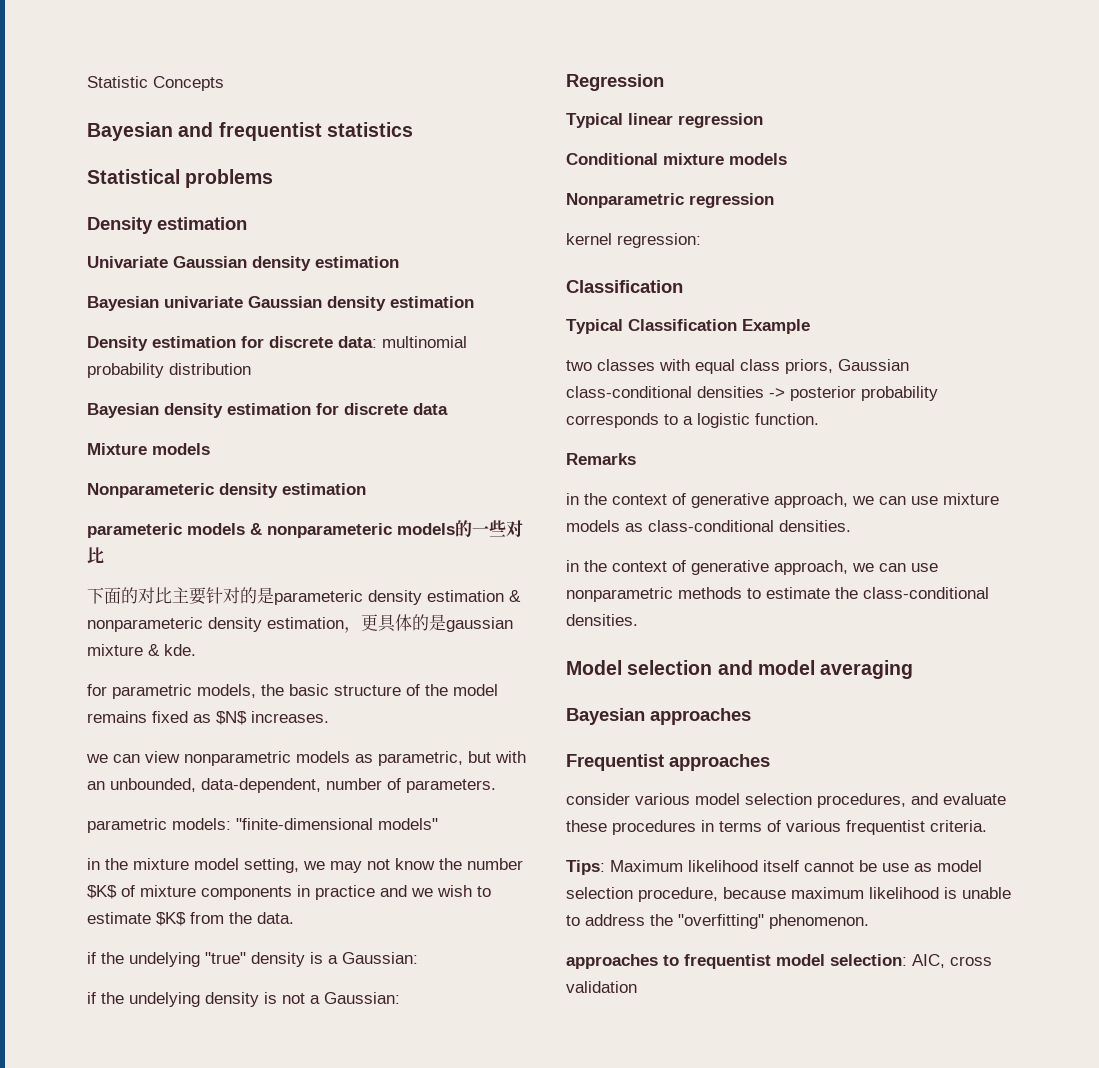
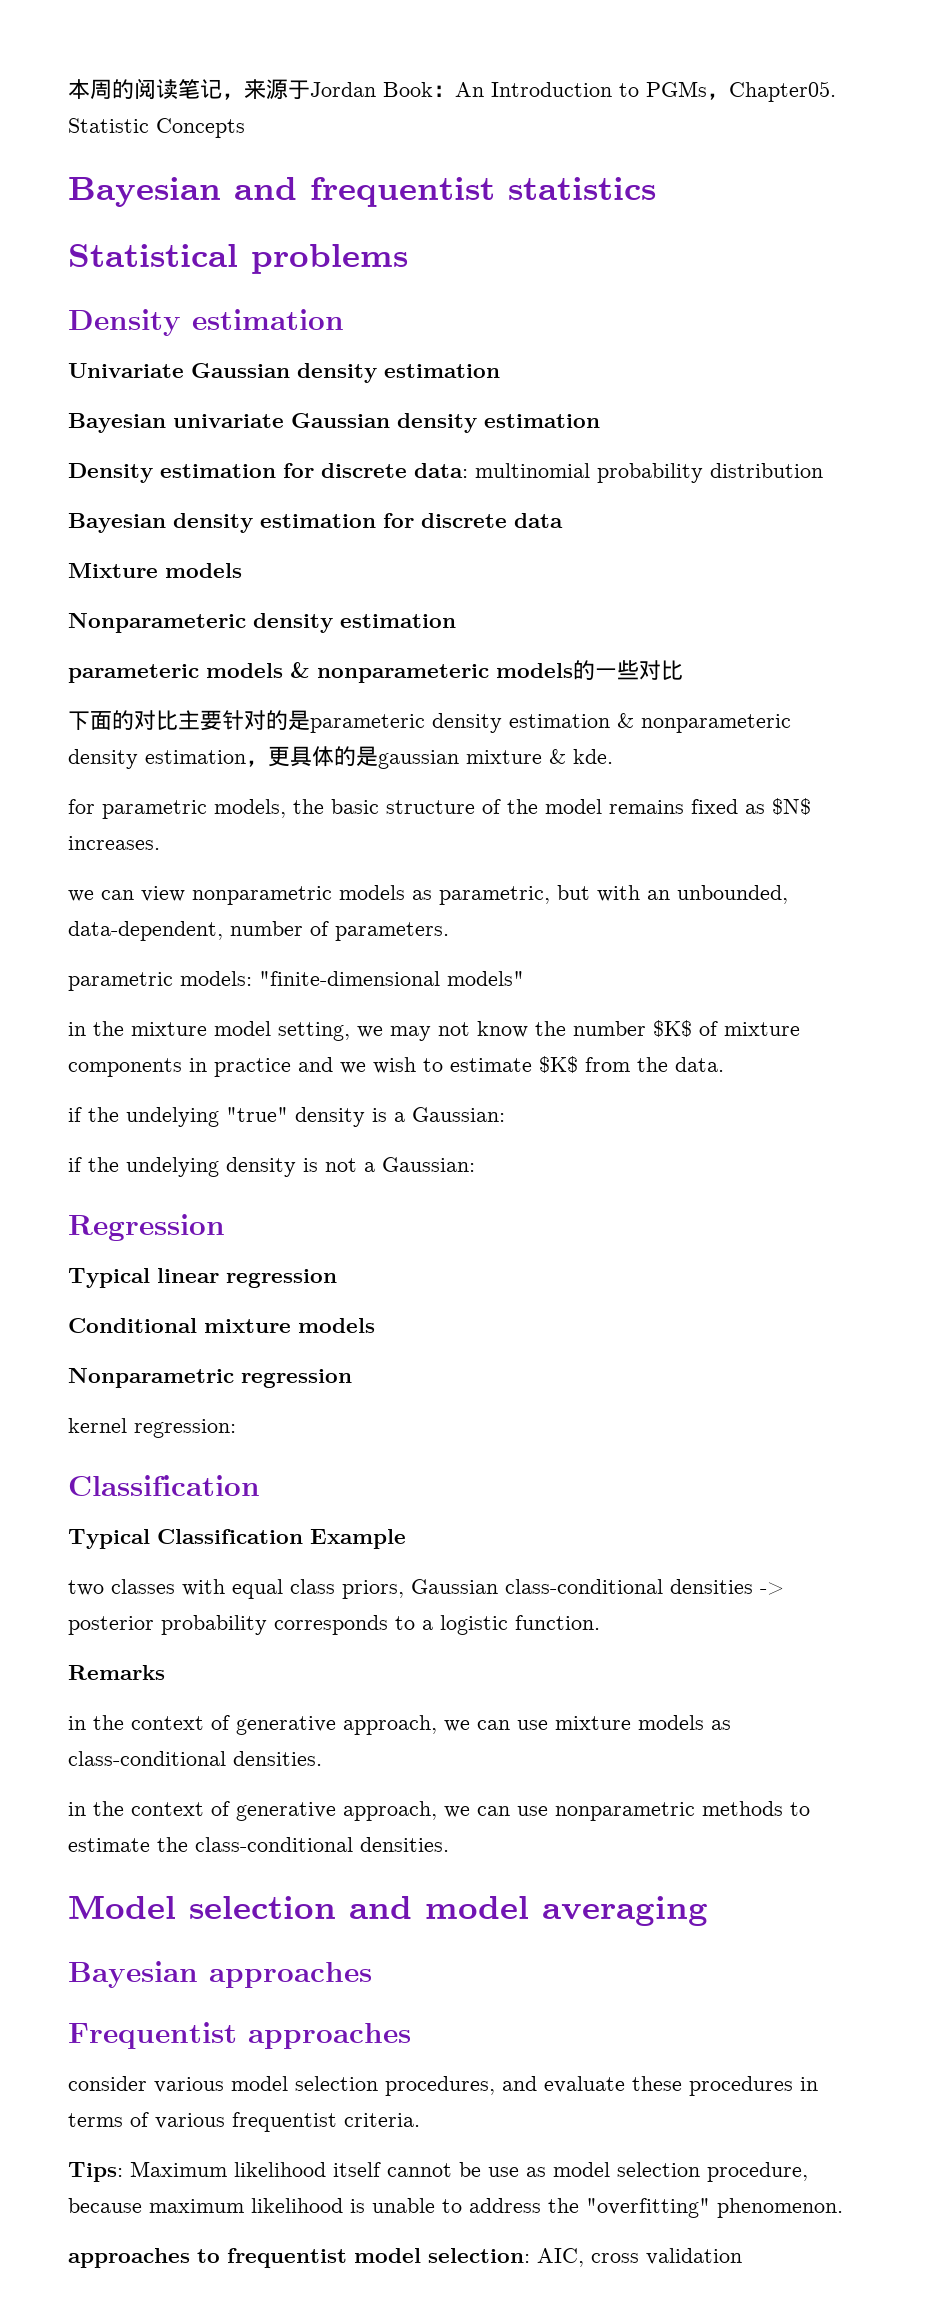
(87, 82) none -> [68,78,836,102] 本周的阅读笔记，来源于Jordan Book：An Introduction to PGMs，Chapter05.

